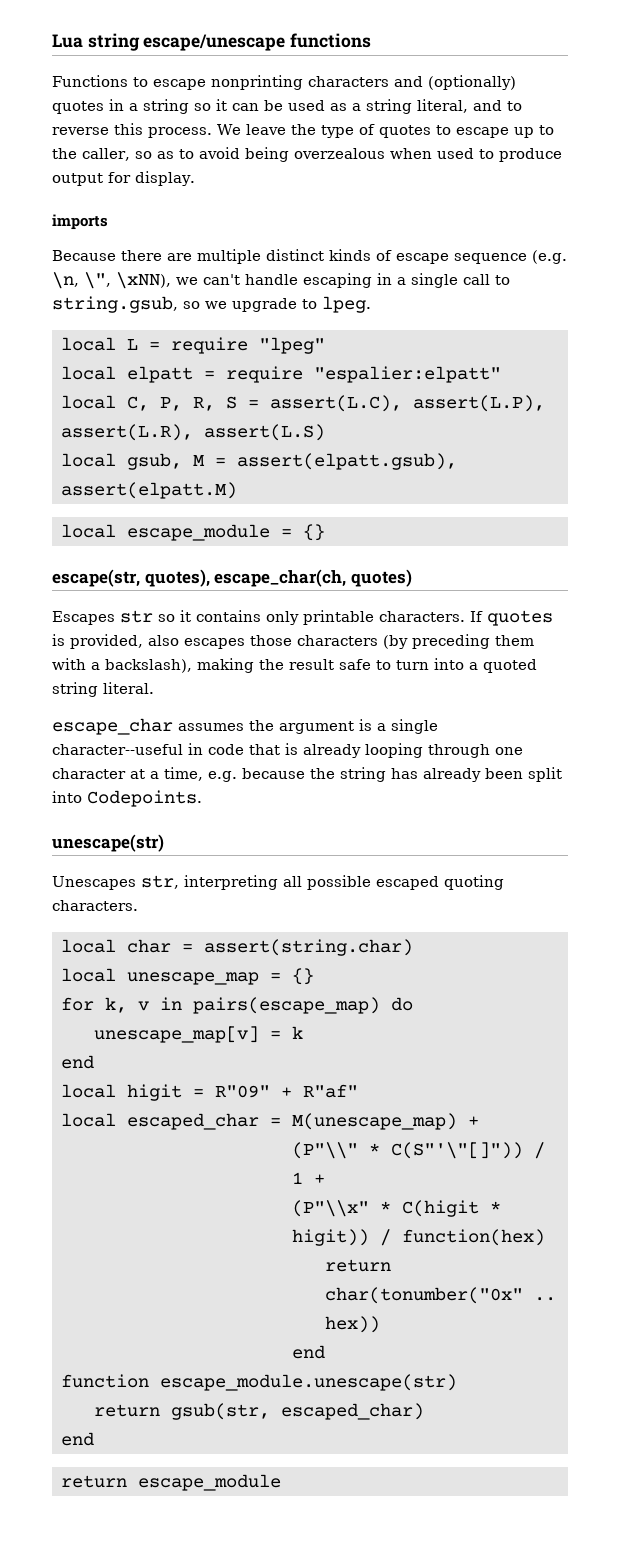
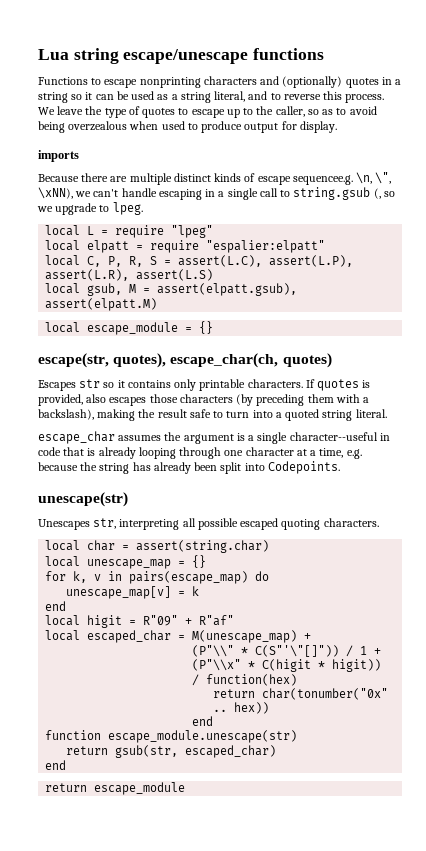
[454,250,567,264] sequence (e.g. -> [292,175,353,185] sequencee.g.
[52,296,178,313] string.gsub, -> [293,187,381,200] string.gsub (,

